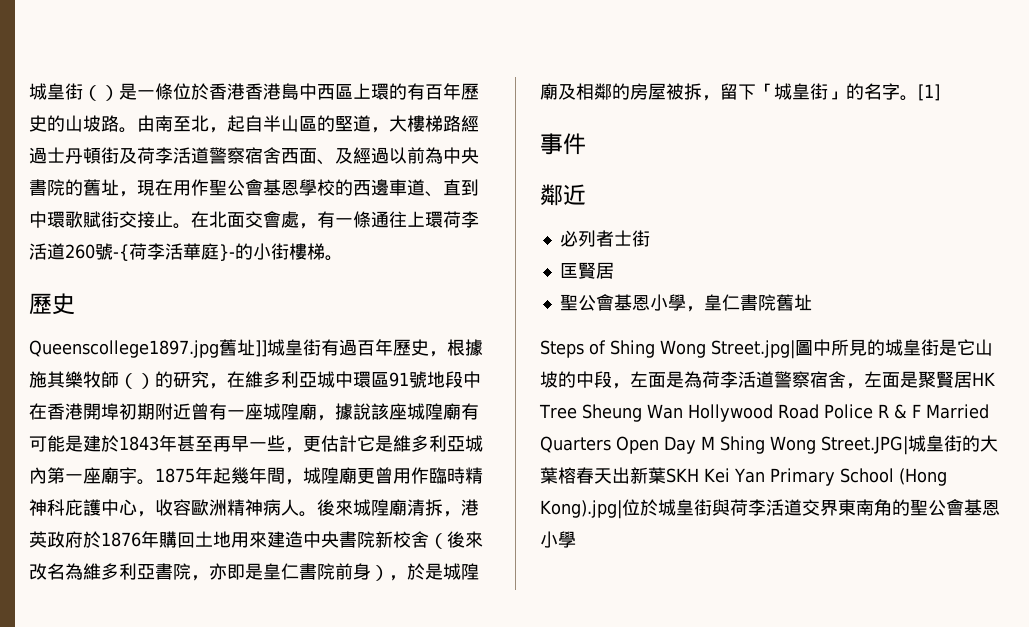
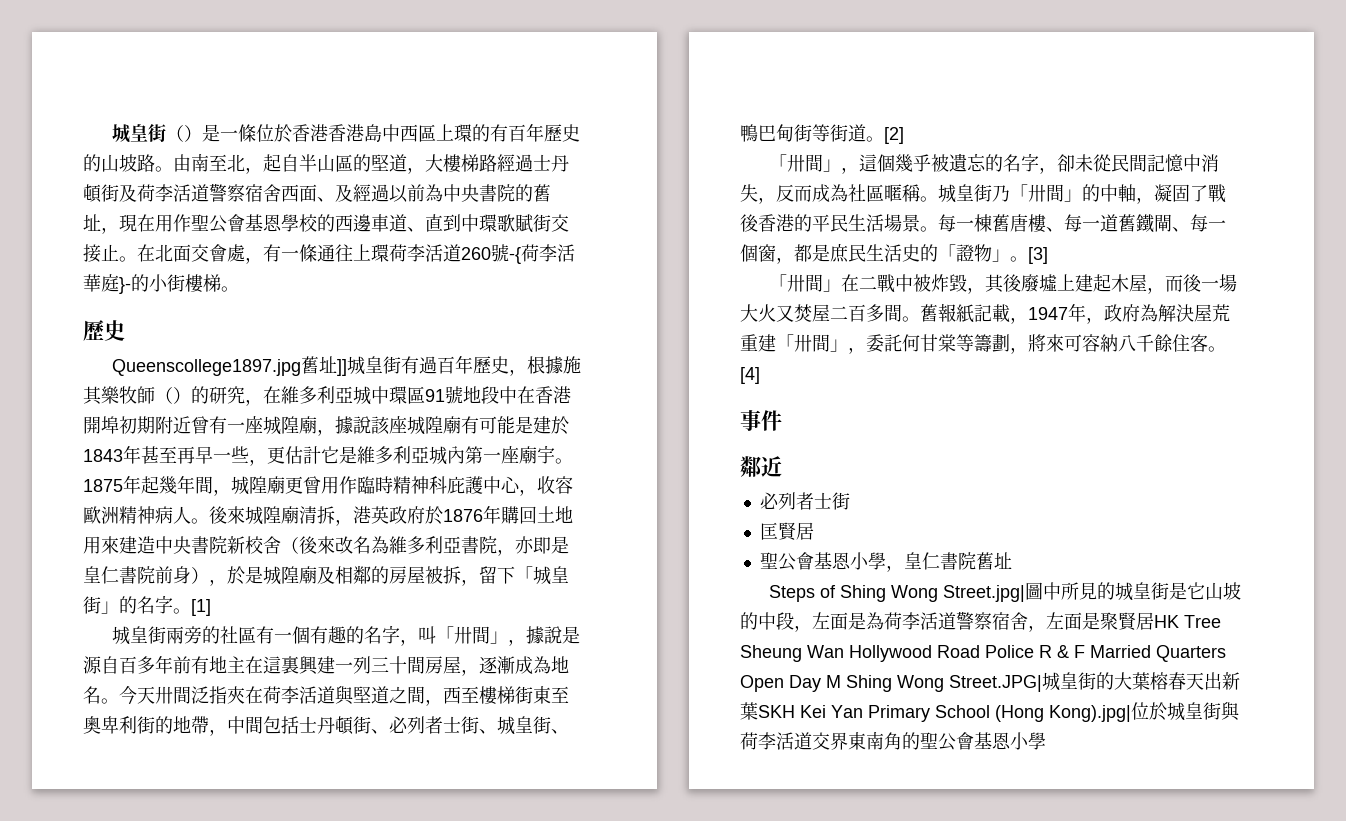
(940, 92) none -> [111,625,580,646] [83,655,569,676] [83,685,569,706] [83,716,569,736] [740,124,904,144] [768,153,1219,174] [740,184,1226,204] [740,214,1226,233] [740,243,1048,264] [768,274,1237,294] [740,303,1230,324] [740,334,1226,354] [740,367,760,384] // 城皇街兩旁的社區有一個有趣的名字，叫「卅間」，據說是源自百多年前有地主在這裏興建一列三十間房屋，逐漸成為地名。今天卅間泛指夾在荷李活道與堅道之間，西至樓梯街東至奧卑利街的地帶，中間包括士丹頓街、必列者士街、城皇街、鴨巴甸街等街道。[2] // 「卅間」，這個幾乎被遺忘的名字，卻未從民間記憶中消失，反而成為社區暱稱。城皇街乃「卅間」的中軸，凝固了戰後香港的平民生活場景。每一棟舊唐樓、每一道舊鐵閘、每一個窗，都是庶民生活史的「證物」。[3] // 「卅間」在二戰中被炸毀，其後廢墟上建起木屋，而後一場大火又焚屋二百多間。舊報紙記載，1947年，政府為解決屋荒重建「卅間」，委託何甘棠等籌劃，將來可容納八千餘住客。[4]

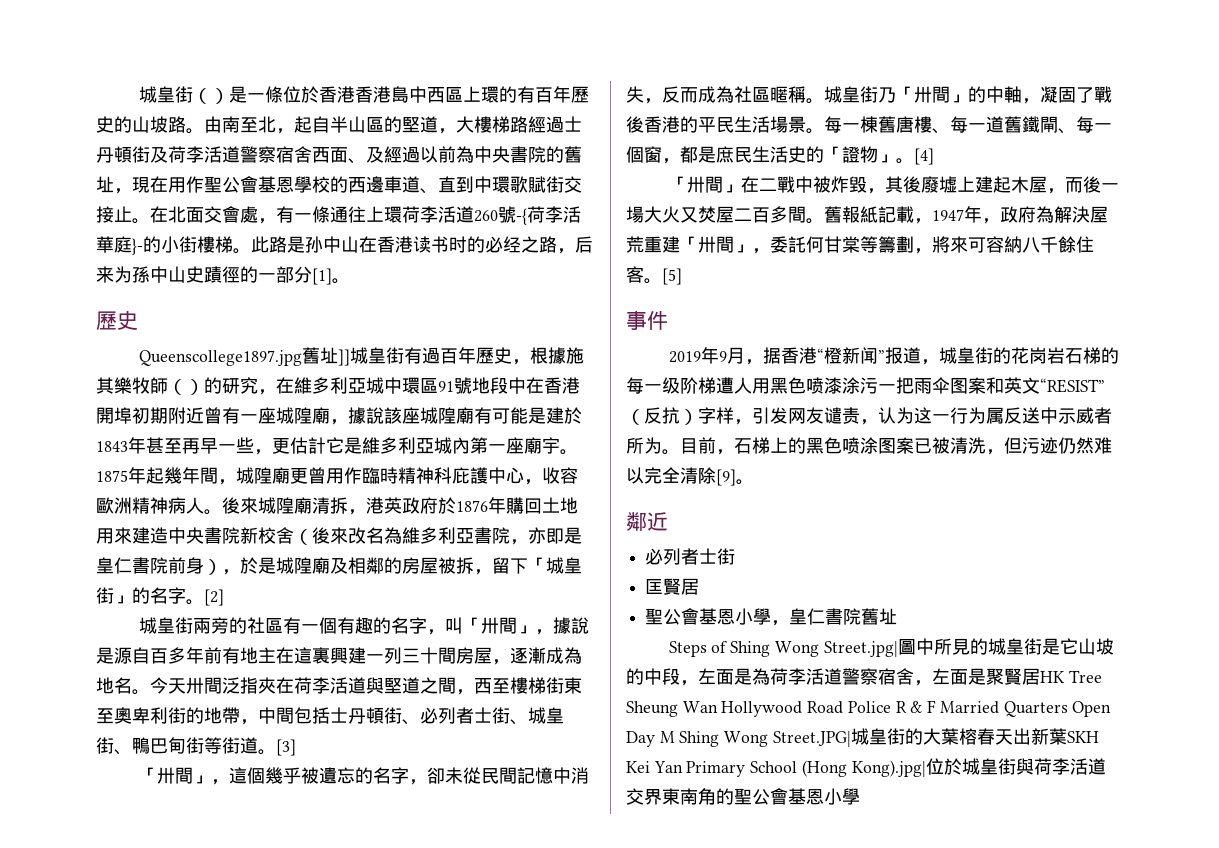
(239, 289) none -> [251,236,593,254] [96,266,350,285] 此路是孙中山在香港读书时的必经之路，后来为孫中山史蹟徑的一部分[1]。
[191,599,211,616] [1] -> [204,589,224,606] [2]
[884,127,904,144] [2] -> [276,739,296,756] [3]
[1028,247,1048,264] [3] -> [914,148,934,165] [4]
[740,367,760,384] [4] -> [662,268,682,285] [5]
(782, 420) none -> [668,347,1119,365] [626,377,1105,394] [626,407,1112,425] [626,437,1112,455] [626,467,754,486] // 2019年9月，据香港“橙新闻”报道，城皇街的花岗岩石梯的每一级阶梯遭人用黑色喷漆涂污一把雨伞图案和英文“RESIST”（反抗）字样，引发网友谴责，认为这一行为属反送中示威者所为。目前，石梯上的黑色喷涂图案已被清洗，但污迹仍然难以完全清除[9]。

